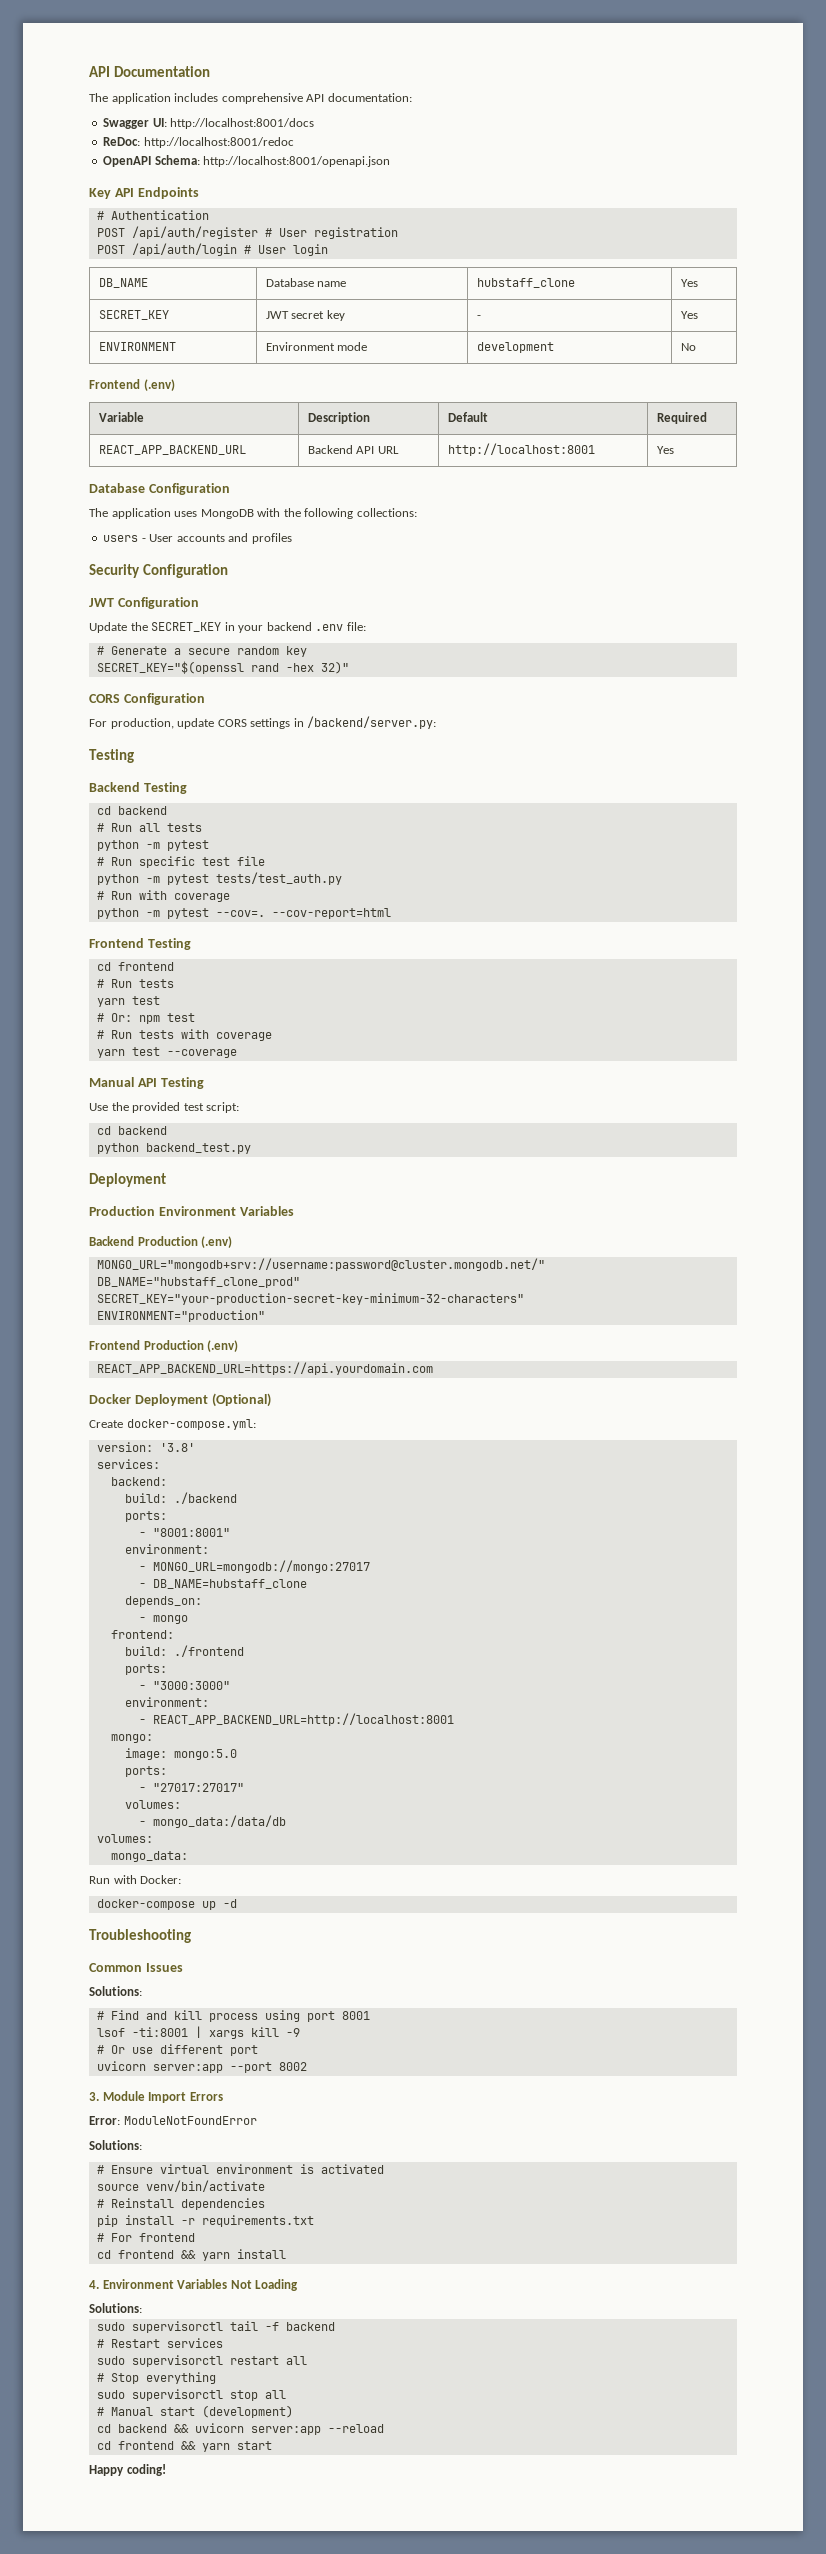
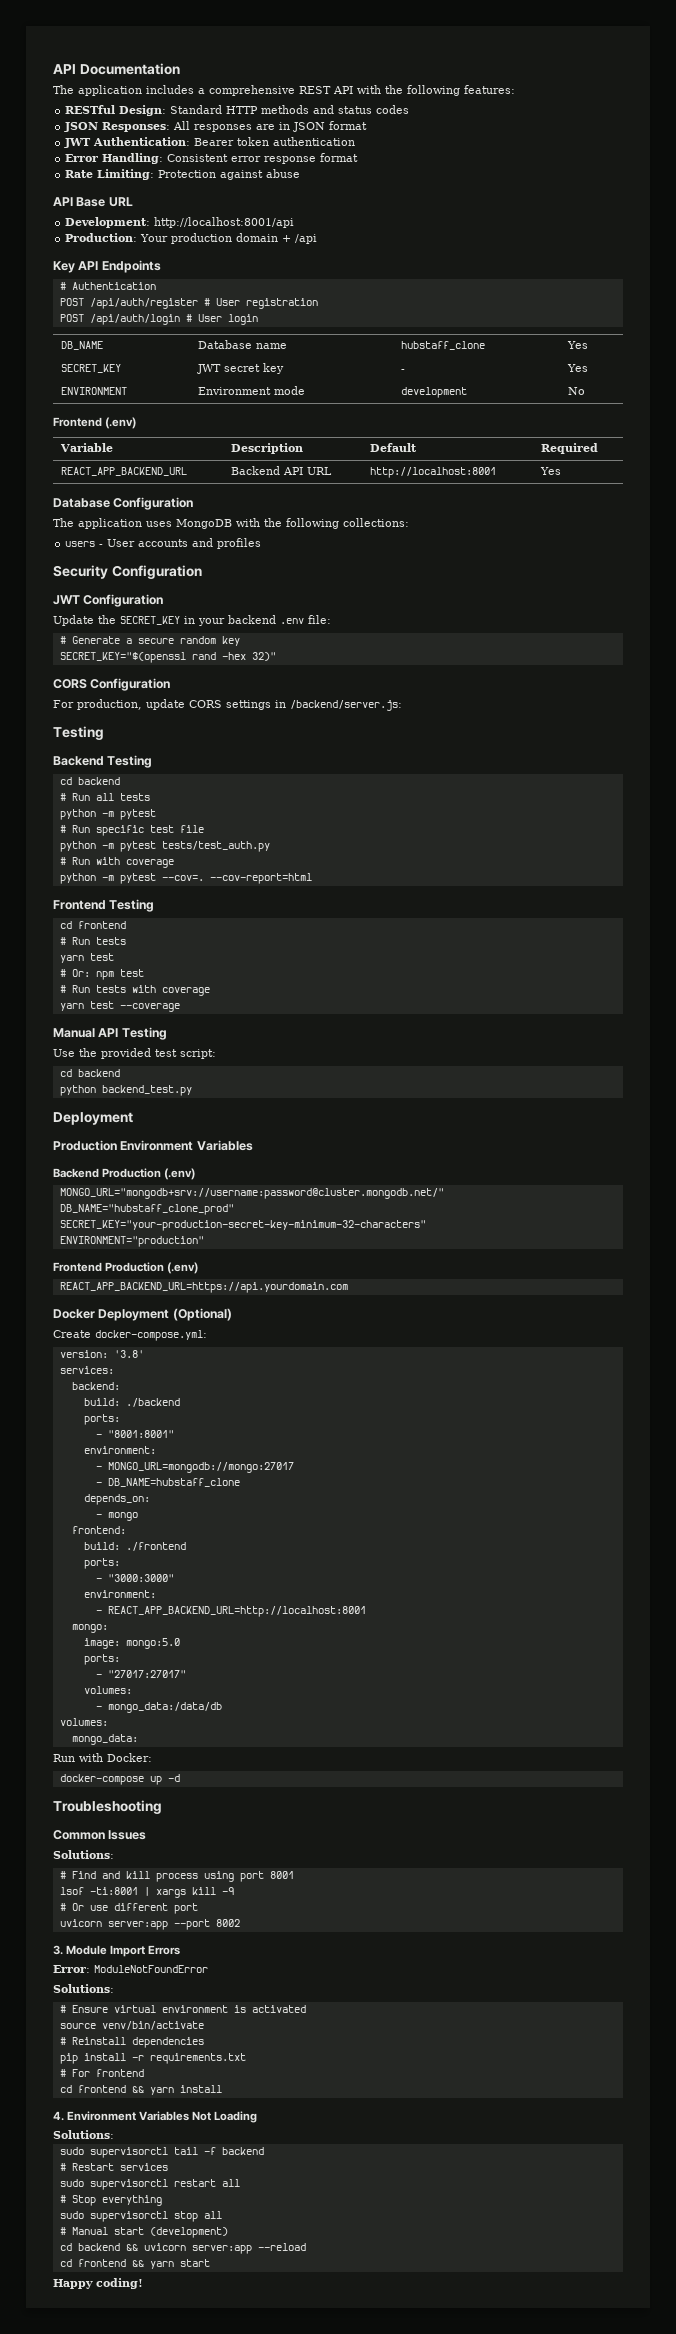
[221,93,412,104] [103,118,315,129] [103,137,294,148] [103,155,391,167] comprehensive API documentation: // Swagger UI: http://localhost:8001/docs // ReDoc: http://localhost:8001/redoc // OpenAPI Schema: http://localhost:8001/openapi.json -> [198,85,515,96] [65,105,410,116] [64,121,368,132] [64,137,356,148] [65,153,359,164] [65,169,301,180] [53,197,133,207] [65,217,295,228] [65,233,318,244] a comprehensive REST API with the following features: // RESTful Design: Standard HTTP methods and status codes // JSON Responses: All responses are in JSON format // JWT Authentication: Bearer token authentication // Error Handling: Consistent error response format // Rate Limiting: Protection against abuse // API Base URL // Development: http://localhost:8001/api // Production: Your production domain + /api
[307,716,437,729] /backend/server.py: -> [290,700,402,711] /backend/server.js:

